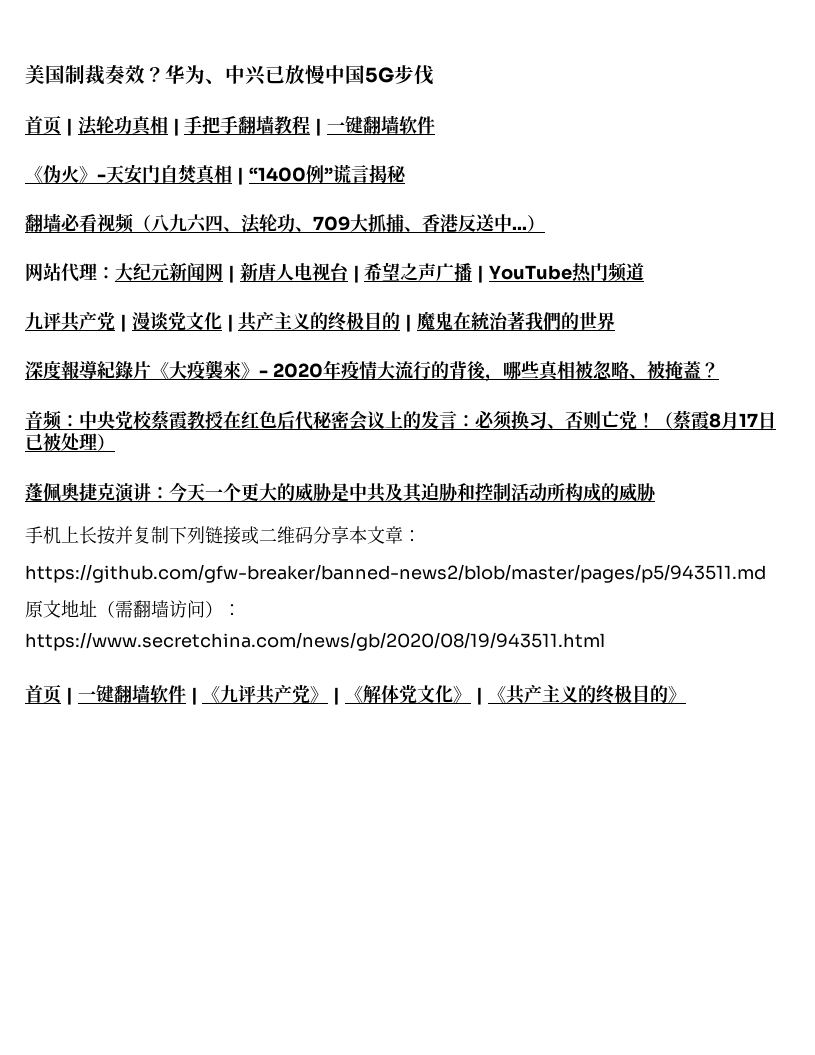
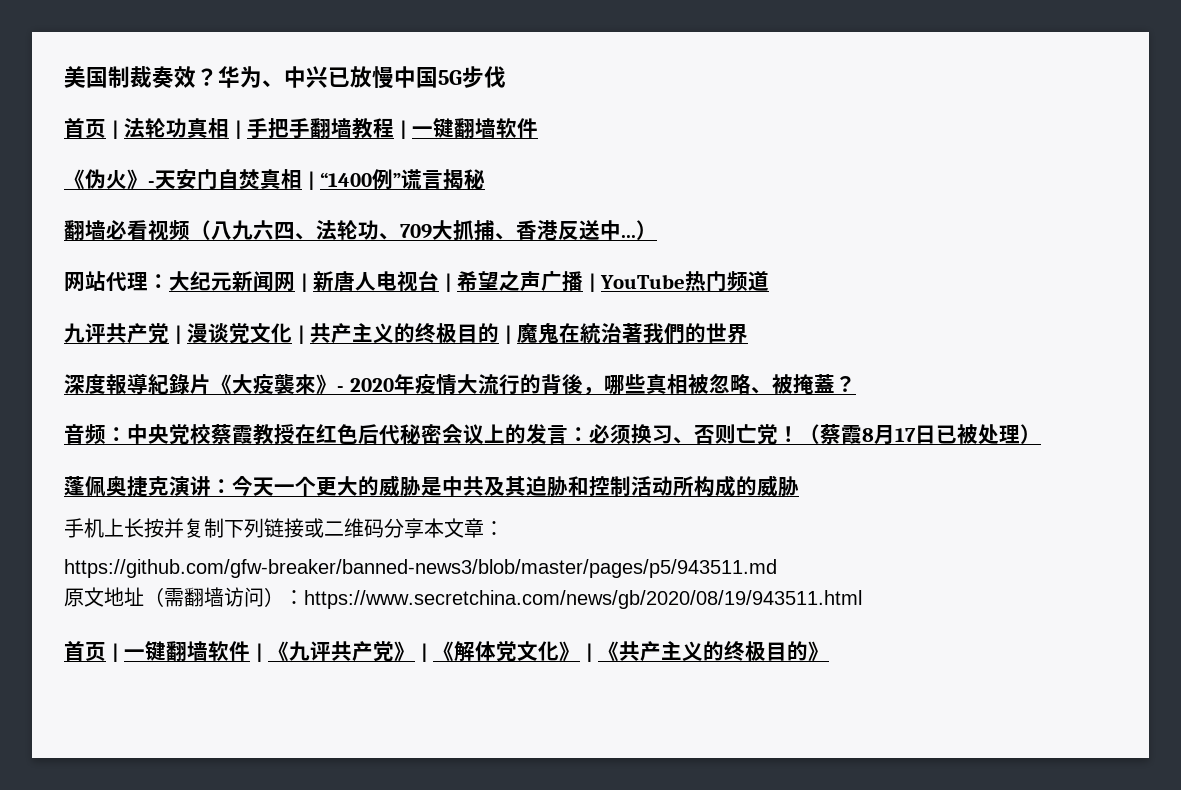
[25,564,766,583] https://github.com/gfw-breaker/banned-news2/blob/master/pages/p5/943511.md -> [64,559,777,578] https://github.com/gfw-breaker/banned-news3/blob/master/pages/p5/943511.md

